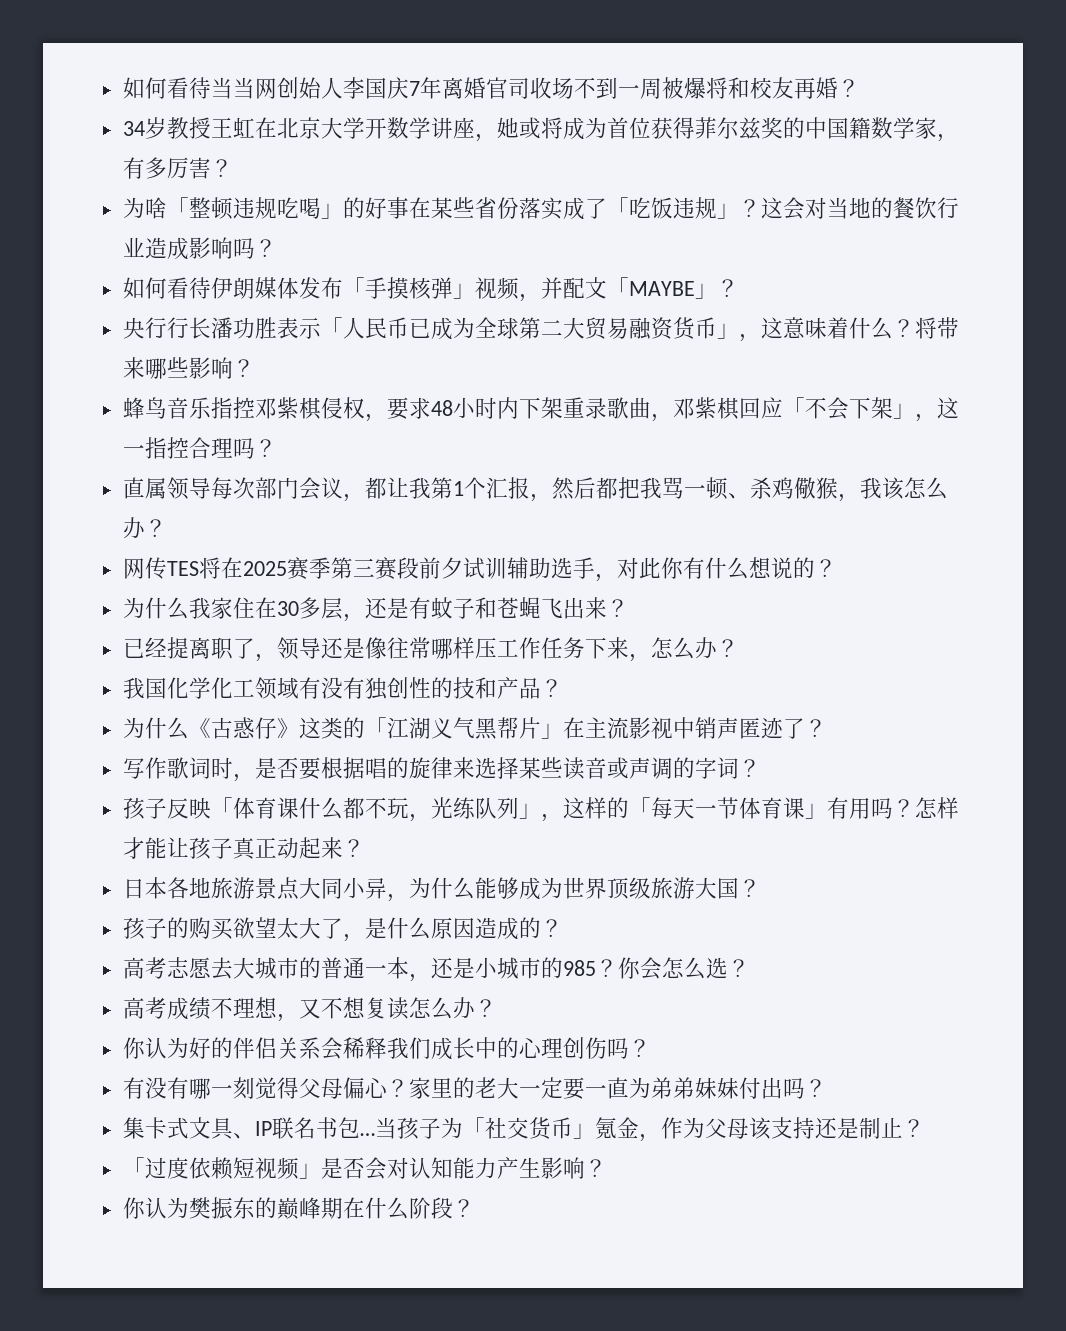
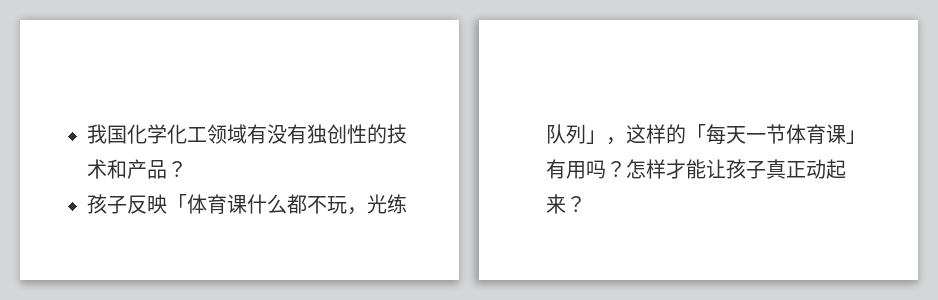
[122,77,860,99] [122,117,959,142] [122,157,233,179] [122,197,959,220] [122,237,277,260] [122,277,739,302] [122,317,959,342] [122,357,255,379] [122,397,959,422] [122,437,277,459] [122,477,948,502] [122,517,167,539] [122,557,837,582] [122,597,629,622] [122,637,739,662] 如何看待当当网创始人李国庆7年离婚官司收场不到一周被爆将和校友再婚？ // 34岁教授王虹在北京大学开数学讲座，她或将成为首位获得菲尔兹奖的中国籍数学家，有多厉害？ // 为啥「整顿违规吃喝」的好事在某些省份落实成了「吃饭违规」？这会对当地的餐饮行业造成影响吗？ // 如何看待伊朗媒体发布「手摸核弹」视频，并配文「MAYBE」？ // 央行行长潘功胜表示「人民币已成为全球第二大贸易融资货币」，这意味着什么？将带来哪些影响？ // 蜂鸟音乐指控邓紫棋侵权，要求48小时内下架重录歌曲，邓紫棋回应「不会下架」，这一指控合理吗？ // 直属领导每次部门会议，都让我第1个汇报，然后都把我骂一顿、杀鸡儆猴，我该怎么办？ // 网传TES将在2025赛季第三赛段前夕试训辅助选手，对此你有什么想说的？ // 为什么我家住在30多层，还是有蚊子和苍蝇飞出来？ // 已经提离职了，领导还是像往常哪样压工作任务下来，怎么办？ // -> (87, 134) none
(475, 688) none -> [87,159,107,179] 术
[122,717,827,740] [122,757,761,782] // 为什么《古惑仔》这类的「江湖义气黑帮片」在主流影视中销声匿迹了？ // 写作歌词时，是否要根据唱的旋律来选择某些读音或声调的字词？ -> (187, 169) none
[122,877,761,902] [122,917,563,942] [122,957,750,982] [122,997,497,1022] [122,1037,651,1060] [122,1077,827,1100] [122,1117,925,1142] [122,1157,607,1180] [122,1197,475,1220] // 日本各地旅游景点大同小异，为什么能够成为世界顶级旅游大国？ // 孩子的购买欲望太大了，是什么原因造成的？ // 高考志愿去大城市的普通一本，还是小城市的985？你会怎么选？ // 高考成绩不理想，又不想复读怎么办？ // 你认为好的伴侣关系会稀释我们成长中的心理创伤吗？ // 有没有哪一刻觉得父母偏心？家里的老大一定要一直为弟弟妹妹付出吗？ // 集卡式文具、IP联名书包…当孩子为「社交货币」氪金，作为父母该支持还是制止？ // 「过度依赖短视频」是否会对认知能力产生影响？ // 你认为樊振东的巅峰期在什么阶段？ -> (586, 204) none

